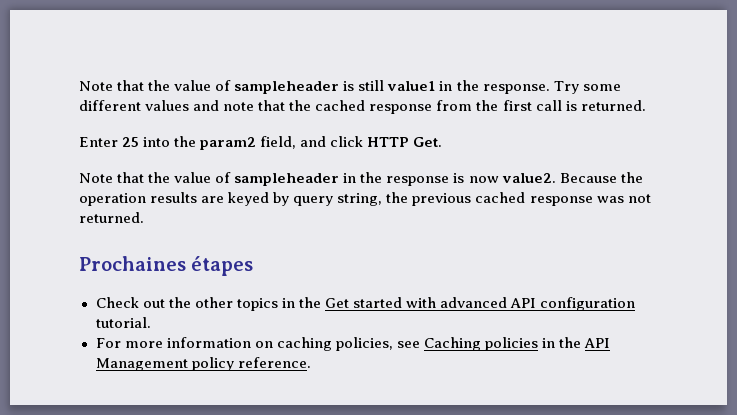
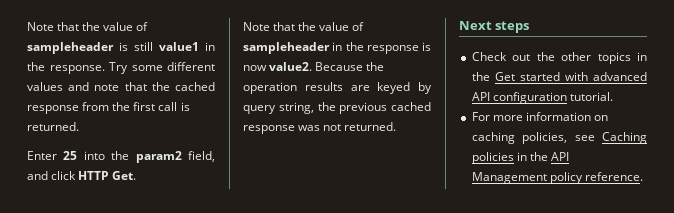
[79,256,254,276] Prochaines étapes -> [459,21,530,33] Next steps

